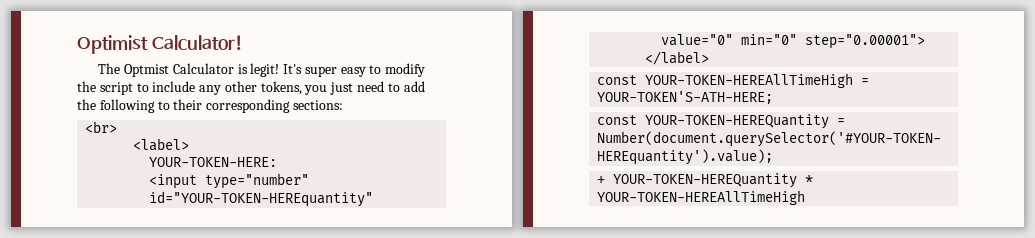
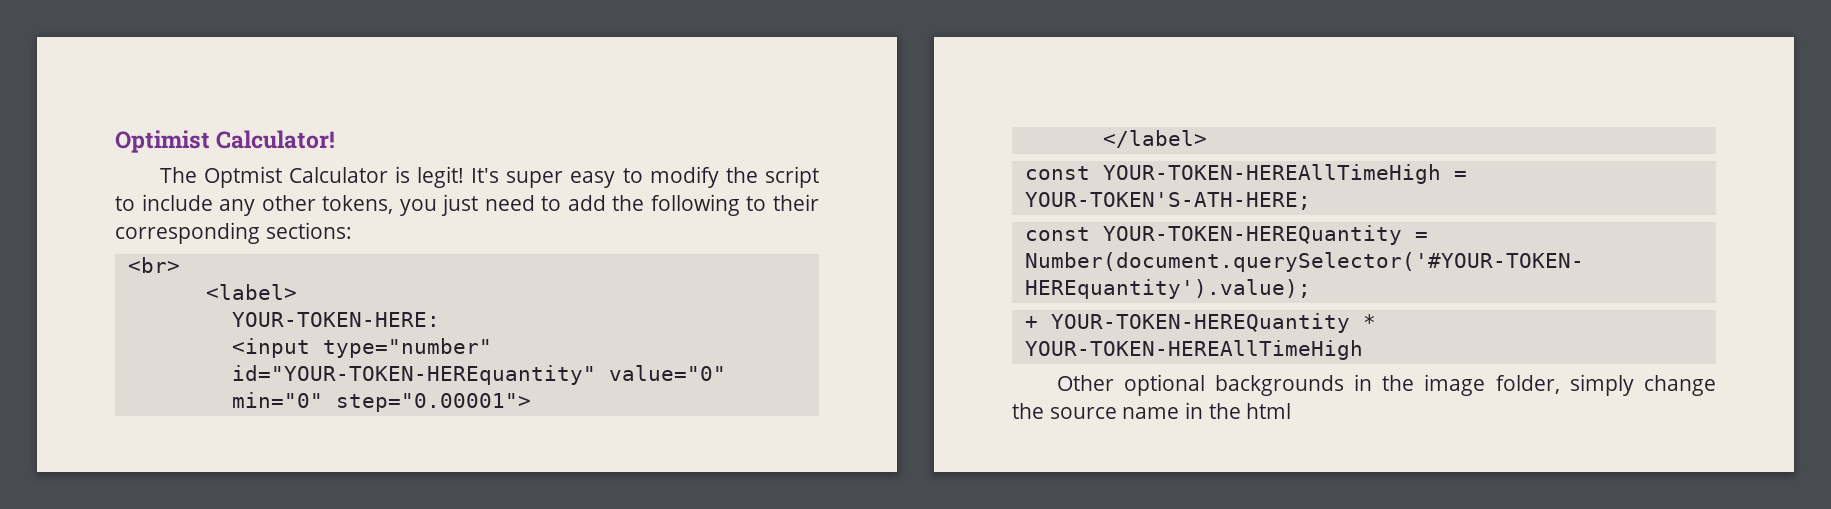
(806, 197) none -> [1056,374,1716,396] [1012,402,1292,419] // Other optional backgrounds in the image folder, simply change the source name in the html

